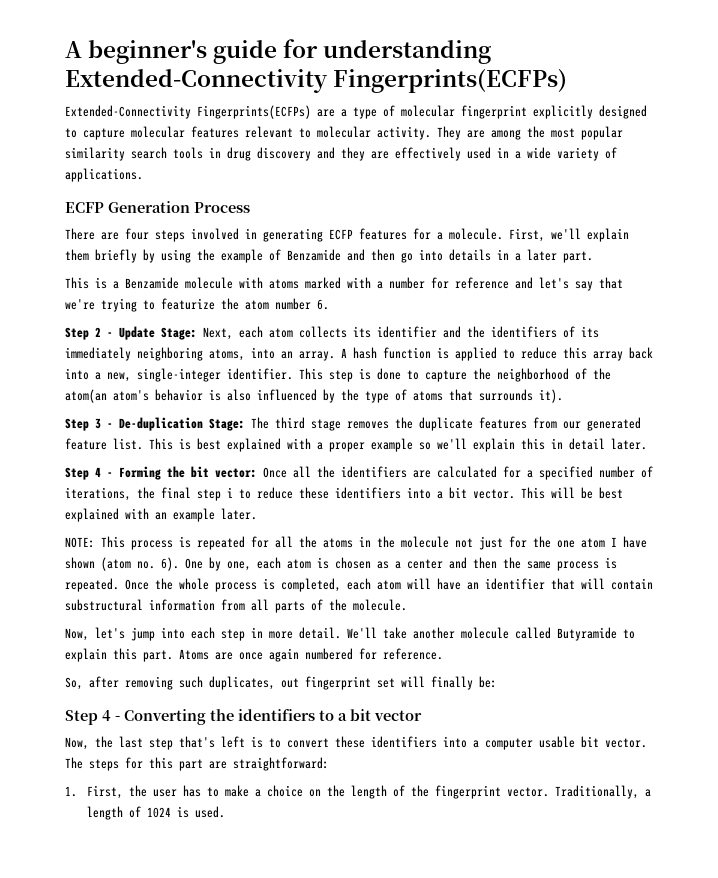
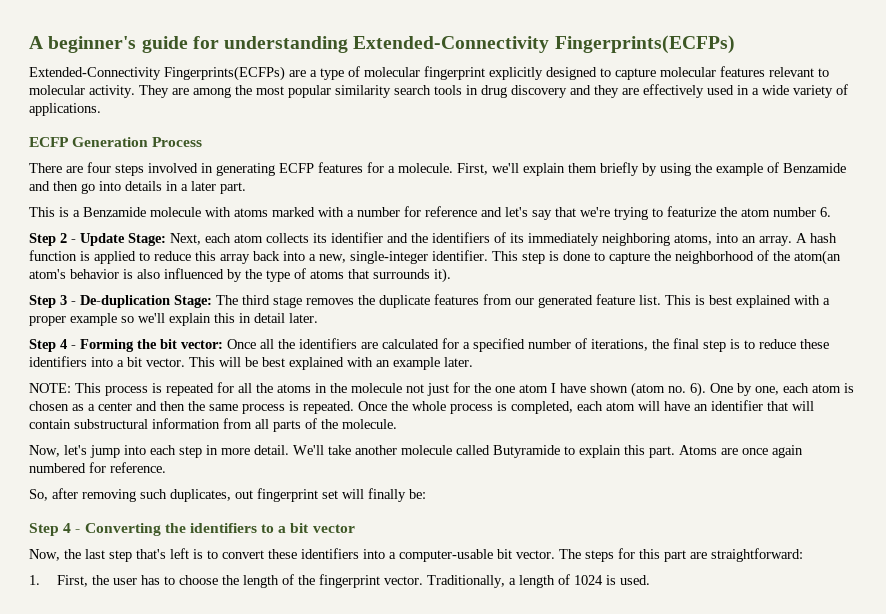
[227,487,233,498] i -> [730,339,740,349] is
[485,736,575,750] computer usable -> [399,549,493,562] computer-usable
[224,785,321,797] make a choice on -> [178,575,218,585] choose

